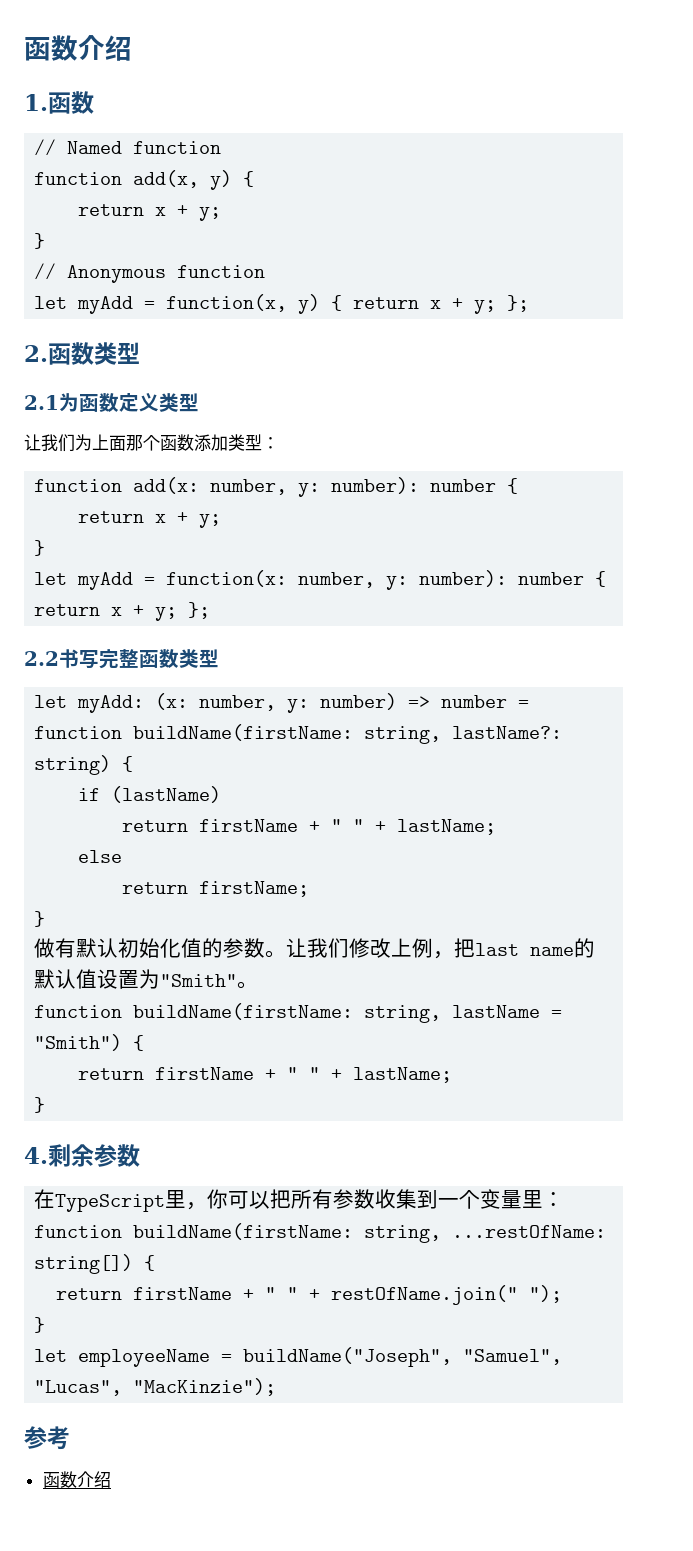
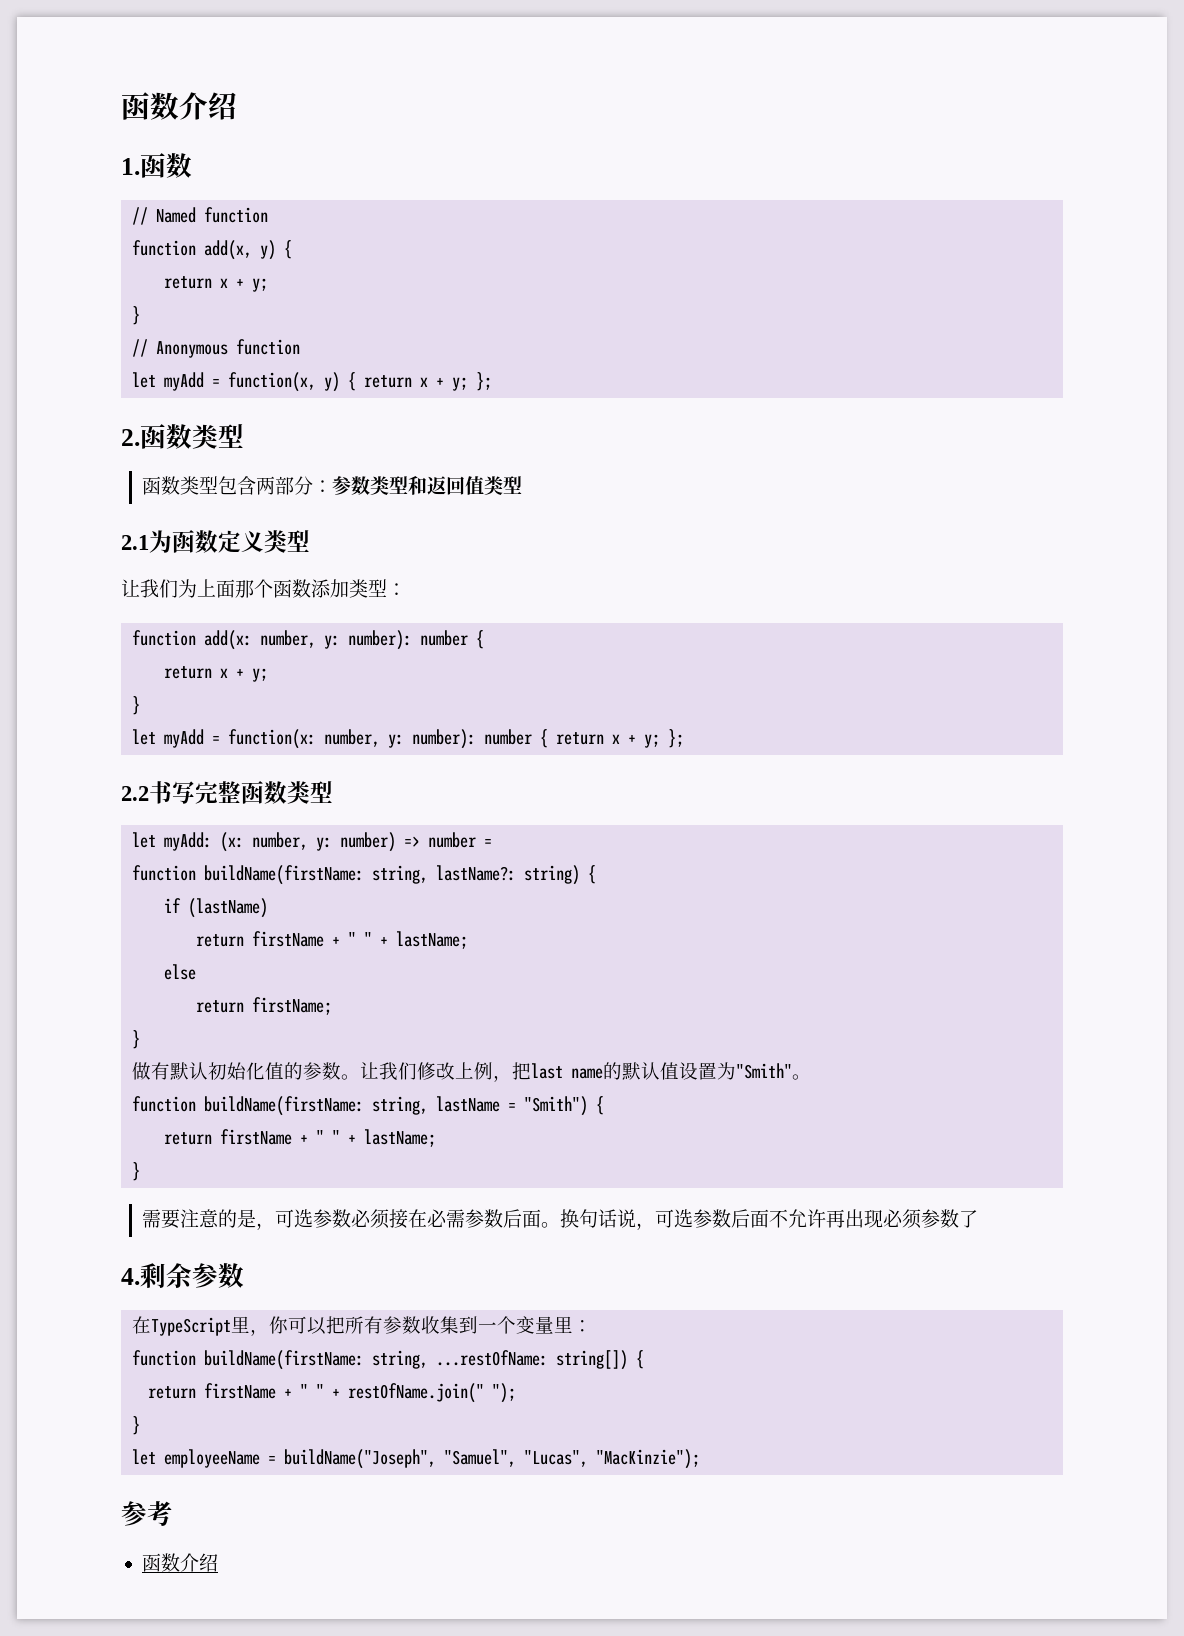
(140, 353) none -> [142,476,523,495] // 函数类型包含两部分：参数类型和返回值类型
(46, 1105) none -> [142,1209,979,1230] // 需要注意的是，可选参数必须接在必需参数后面。换句话说，可选参数后面不允许再出现必须参数了

